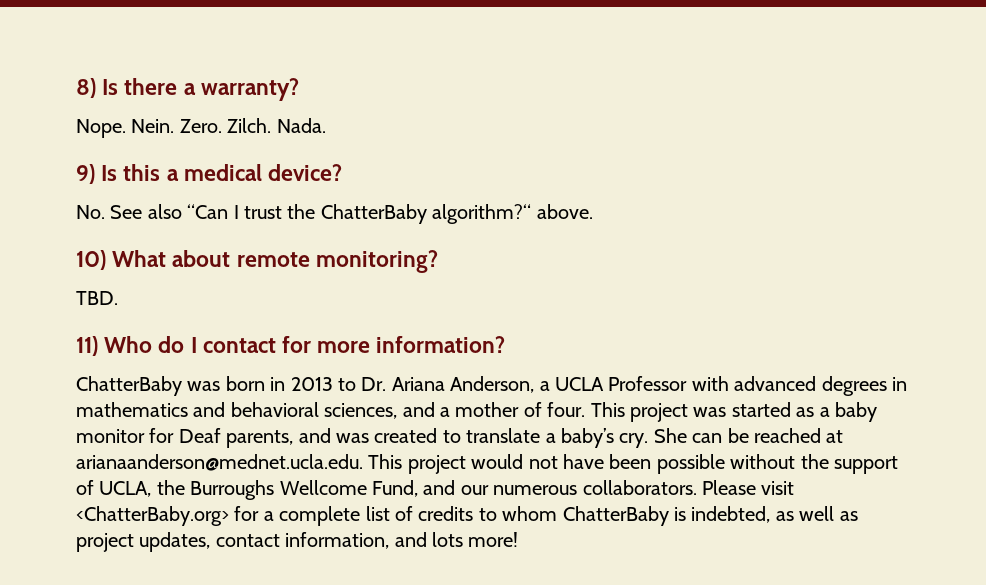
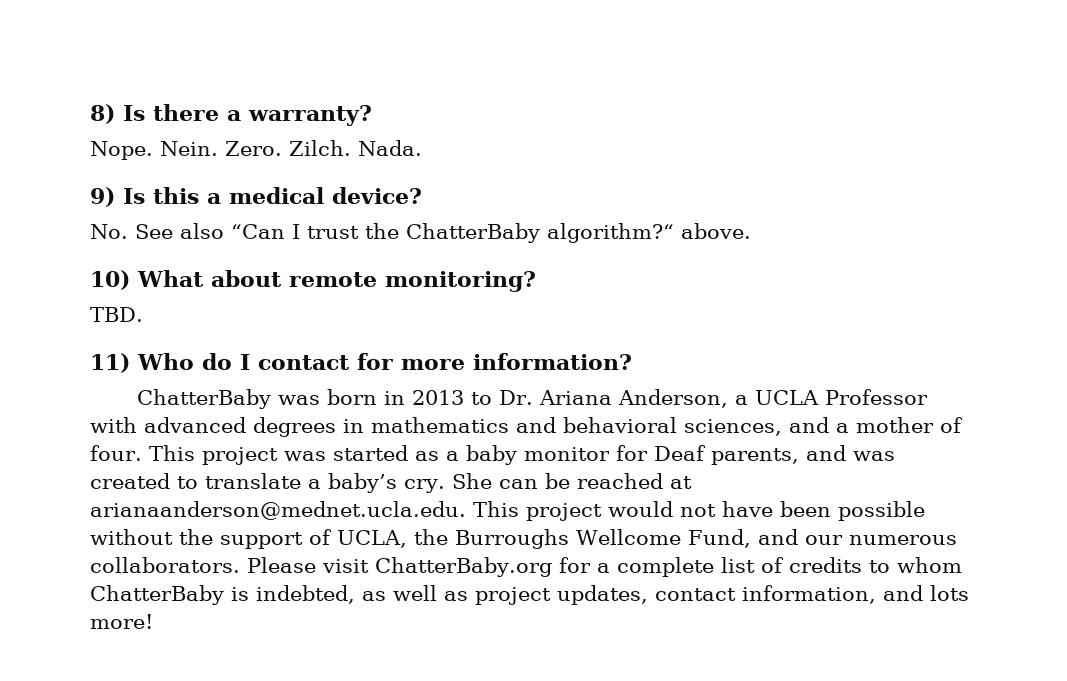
[76,506,229,526] <ChatterBaby.org> -> [375,557,552,577] ChatterBaby.org

